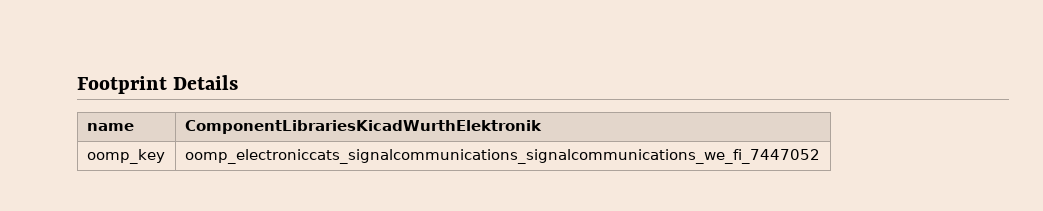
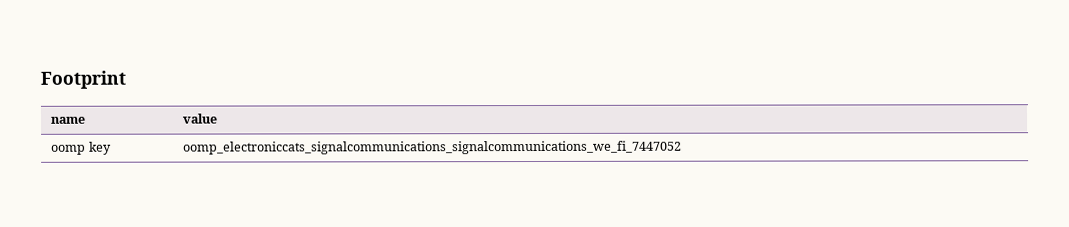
[173,75,239,90] Details -> (126, 79) none
[184,120,542,134] [86,149,165,164] ComponentLibrariesKicadWurthElektronik // oomp_key -> [182,113,219,124] [51,141,112,155] value // oomp key

